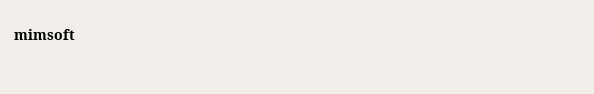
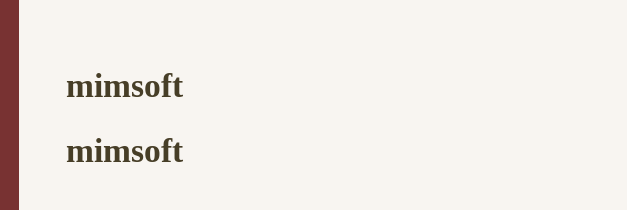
[14,29,75,40] mimsoft -> [66,73,184,97] [66,138,184,162] mimsoft // mimsoft

